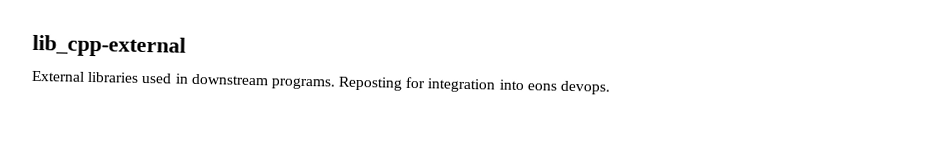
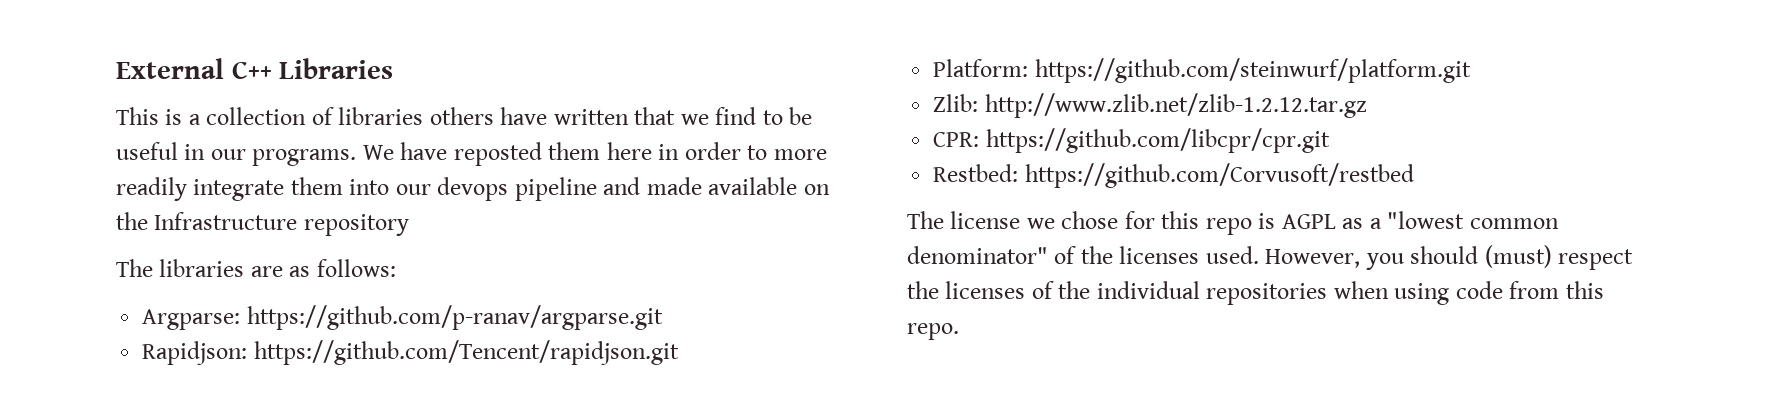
[32,34,186,58] [31,70,611,95] lib_cpp-external // External libraries used in downstream programs. Reposting for integration into eons devops. -> [116,58,394,79] [116,107,813,125] [116,142,827,166] [116,177,830,201] [116,212,409,236] [116,259,396,277] [142,305,663,330] [142,340,679,365] [933,58,1471,83] [933,93,1367,118] [933,128,1330,153] [933,163,1414,188] [907,211,1559,235] [907,245,1634,270] [907,281,1604,305] [907,323,959,340] External C++ Libraries // This is a collection of libraries others have written that we find to be useful in our programs. We have reposted them here in order to more readily integrate them into our devops pipeline and made available on the Infrastructure repository // The libraries are as follows: // Argparse: https://github.com/p-ranav/argparse.git // Rapidjson: https://github.com/Tencent/rapidjson.git // Platform: https://github.com/steinwurf/platform.git // Zlib: http://www.zlib.net/zlib-1.2.12.tar.gz // CPR: https://github.com/libcpr/cpr.git // Restbed: https://github.com/Corvusoft/restbed // The license we chose for this repo is AGPL as a "lowest common denominator" of the licenses used. However, you should (must) respect the licenses of the individual repositories when using code from this repo.

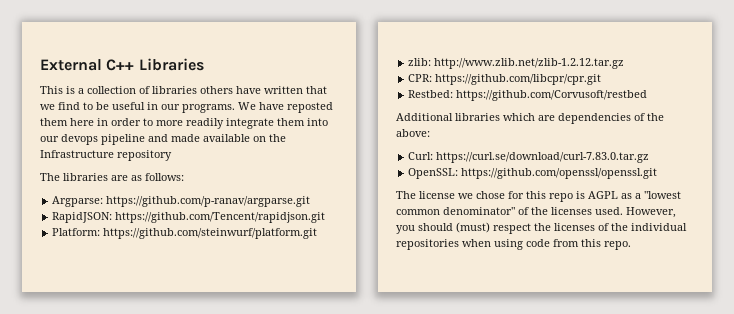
[142,341,248,365] Rapidjson: -> [52,212,113,223] RapidJSON:
[933,94,979,112] Zlib: -> [408,58,432,66] zlib:
(1414, 175) none -> [396,113,664,124] [396,129,430,137] [408,152,650,163] [408,168,658,179] // Additional libraries which are dependencies of the above: // Curl: https://curl.se/download/curl-7.83.0.tar.gz // OpenSSL: https://github.com/openssl/openssl.git

